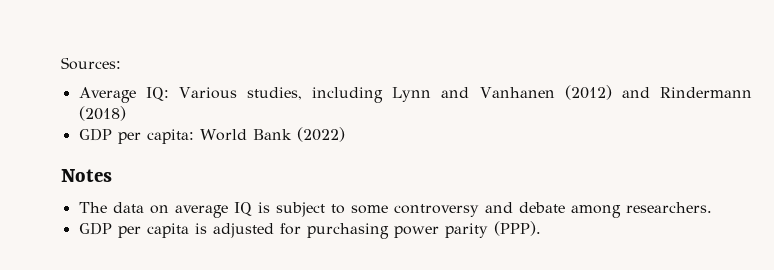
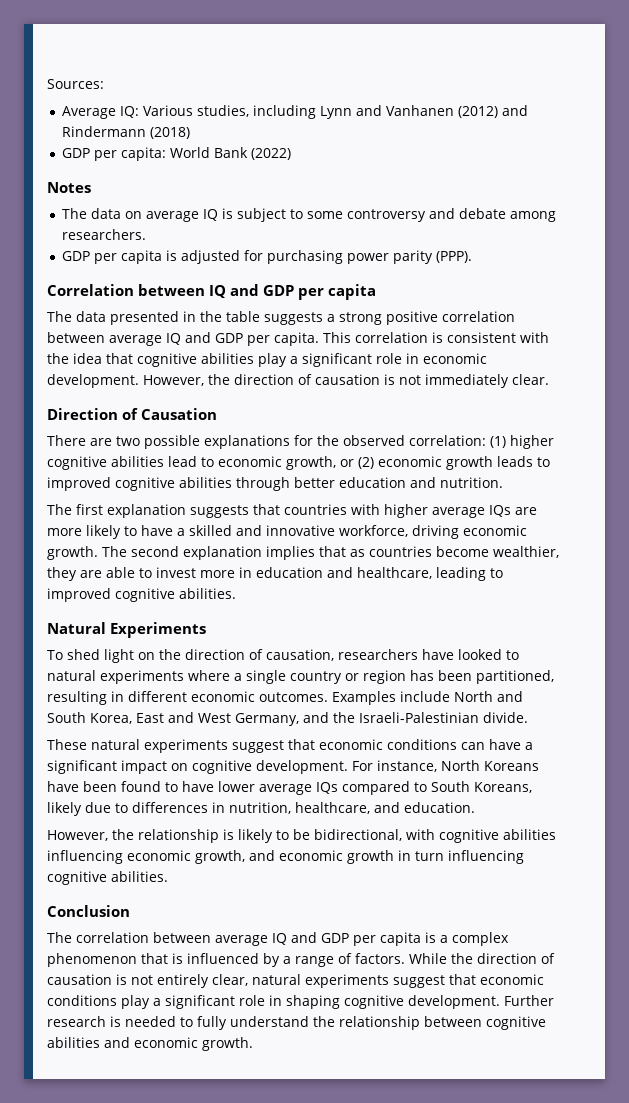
(541, 228) none -> [47,284,377,300] [47,311,515,325] [47,332,549,346] [47,353,487,367] [47,374,549,388] [47,408,218,420] [47,435,554,449] [47,456,550,470] [47,477,503,491] [47,504,537,518] [47,525,527,539] [47,546,559,560] [47,567,503,581] [47,588,236,602] [47,622,207,638] [47,649,519,663] [47,670,554,684] [47,691,523,705] [47,712,528,726] [47,739,533,753] [47,760,539,774] [47,781,532,795] [47,802,475,816] [47,829,556,843] [47,850,524,864] [47,871,168,885] [47,905,130,917] [47,932,509,946] [47,953,555,967] [47,974,544,988] [47,995,554,1009] [47,1016,546,1030] [47,1037,253,1051] // Correlation between IQ and GDP per capita // The data presented in the table suggests a strong positive correlation between average IQ and GDP per capita. This correlation is consistent with the idea that cognitive abilities play a significant role in economic development. However, the direction of causation is not immediately clear. // Direction of Causation // There are two possible explanations for the observed correlation: (1) higher cognitive abilities lead to economic growth, or (2) economic growth leads to improved cognitive abilities through better education and nutrition. // The first explanation suggests that countries with higher average IQs are more likely to have a skilled and innovative workforce, driving economic growth. The second explanation implies that as countries become wealthier, they are able to invest more in education and healthcare, leading to improved cognitive abilities. // Natural Experiments // To shed light on the direction of causation, researchers have looked to natural experiments where a single country or region has been partitioned, resulting in different economic outcomes. Examples include North and South Korea, East and West Germany, and the Israeli-Palestinian divide. // These natural experiments suggest that economic conditions can have a significant impact on cognitive development. For instance, North Koreans have been found to have lower average IQs compared to South Koreans, likely due to differences in nutrition, healthcare, and education. // However, the relationship is likely to be bidirectional, with cognitive abilities influencing economic growth, and economic growth in turn influencing cognitive abilities. // Conclusion // The correlation between average IQ and GDP per capita is a complex phenomenon that is influenced by a range of factors. While the direction of causation is not entirely clear, natural experiments suggest that economic conditions play a significant role in shaping cognitive development. Further research is needed to fully understand the relationship between cognitive abilities and economic growth.

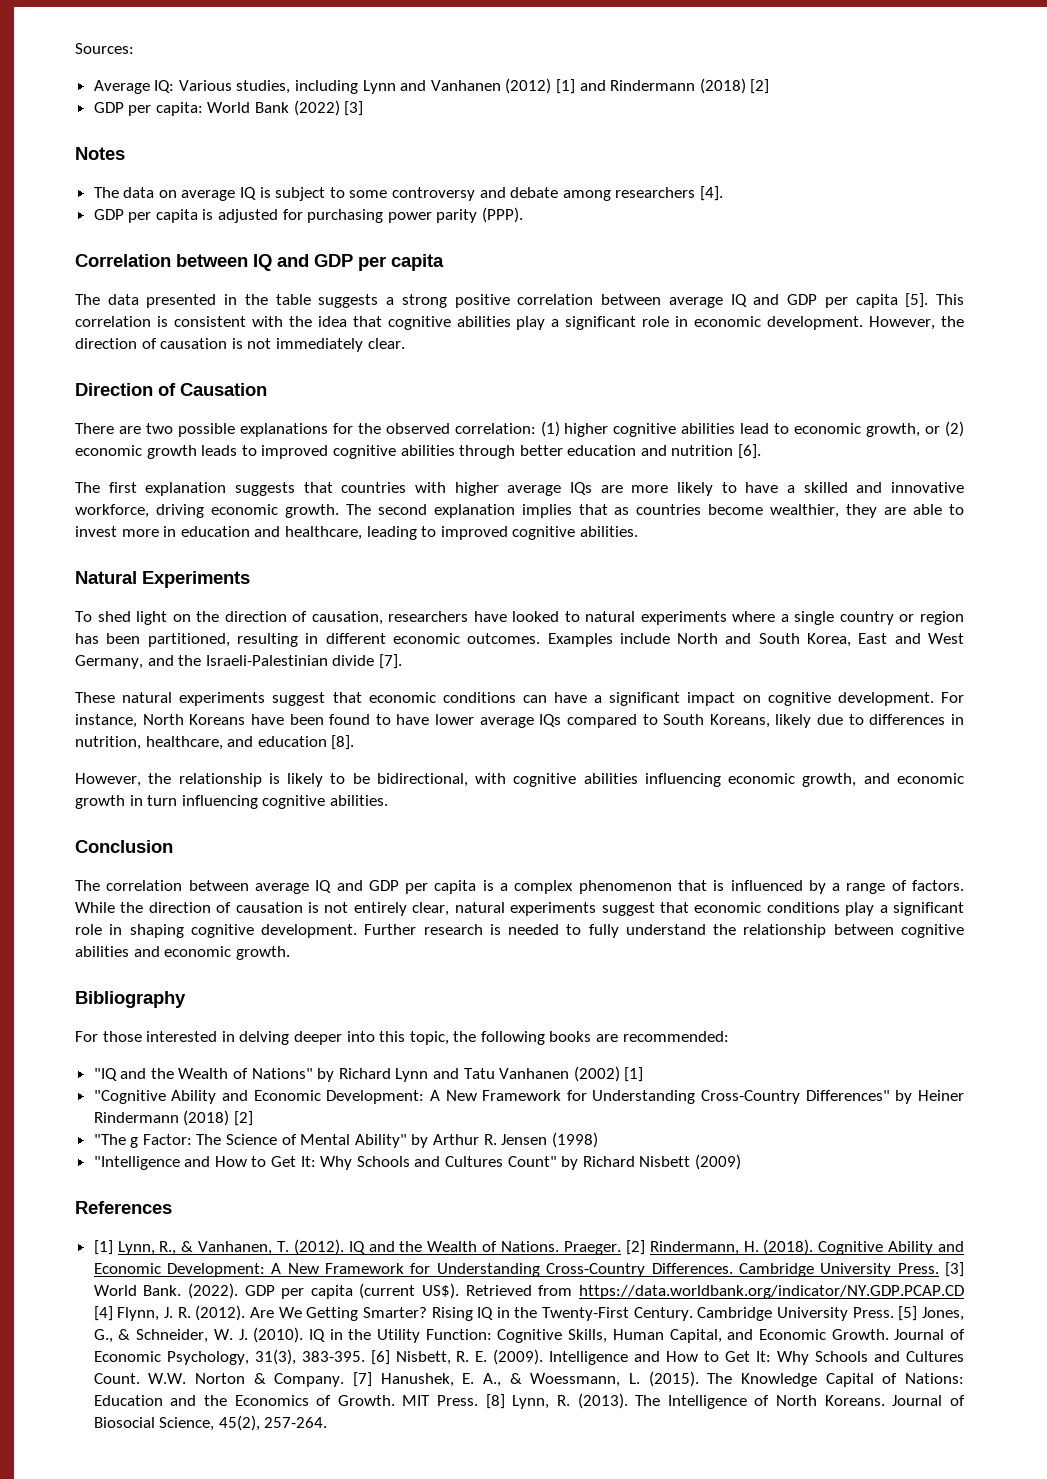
(498, 112) none -> [556,79,576,94] [1]
(190, 133) none -> [750,79,770,94] [2]
(291, 154) none -> [344,101,364,116] [3]
[61,229,146,240] researchers. -> [615,186,723,201] researchers [4].
[274,332,319,346] capita. -> [855,293,929,308] capita [5].
[440,477,503,488] nutrition. -> [671,444,762,459] nutrition [6].
[483,712,528,723] divide. -> [332,654,402,669] divide [7].
[404,802,475,813] education. -> [257,735,355,750] education [8].
(253, 1044) none -> [75,991,186,1008] [75,1031,729,1045] [93,1066,644,1082] [93,1090,964,1104] [93,1110,253,1126] [93,1132,598,1148] [93,1154,741,1170] [75,1201,172,1214] [93,1239,964,1255] [93,1262,965,1277] [93,1283,964,1299] [93,1305,965,1321] [93,1327,966,1343] [93,1349,964,1365] [93,1371,964,1387] [93,1393,965,1409] [93,1415,328,1431] // Bibliography // For those interested in delving deeper into this topic, the following books are recommended: // "IQ and the Wealth of Nations" by Richard Lynn and Tatu Vanhanen (2002) [1] // "Cognitive Ability and Economic Development: A New Framework for Understanding Cross-Country Differences" by Heiner Rindermann (2018) [2] // "The g Factor: The Science of Mental Ability" by Arthur R. Jensen (1998) // "Intelligence and How to Get It: Why Schools and Cultures Count" by Richard Nisbett (2009) // References // [1] Lynn, R., & Vanhanen, T. (2012). IQ and the Wealth of Nations. Praeger. [2] Rindermann, H. (2018). Cognitive Ability and Economic Development: A New Framework for Understanding Cross-Country Differences. Cambridge University Press. [3] World Bank. (2022). GDP per capita (current US$). Retrieved from https://data.worldbank.org/indicator/NY.GDP.PCAP.CD [4] Flynn, J. R. (2012). Are We Getting Smarter? Rising IQ in the Twenty-First Century. Cambridge University Press. [5] Jones, G., & Schneider, W. J. (2010). IQ in the Utility Function: Cognitive Skills, Human Capital, and Economic Growth. Journal of Economic Psychology, 31(3), 383-395. [6] Nisbett, R. E. (2009). Intelligence and How to Get It: Why Schools and Cultures Count. W.W. Norton & Company. [7] Hanushek, E. A., & Woessmann, L. (2015). The Knowledge Capital of Nations: Education and the Economics of Growth. MIT Press. [8] Lynn, R. (2013). The Intelligence of North Koreans. Journal of Biosocial Science, 45(2), 257-264.

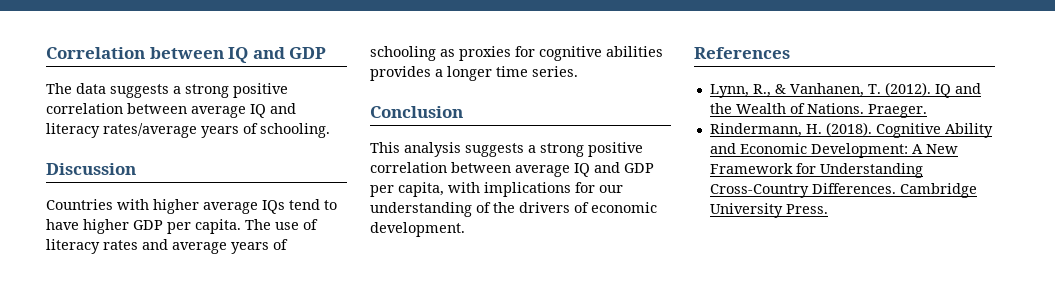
[75,43,134,54] [93,78,770,94] [93,100,364,116] [75,147,125,160] [93,186,723,201] [93,207,524,223] Sources: // Average IQ: Various studies, including Lynn and Vanhanen (2012) [1] and Rindermann (2018) [2] // GDP per capita: World Bank (2022) [3] // Notes // The data on average IQ is subject to some controversy and debate among researchers [4]. // GDP per capita is adjusted for purchasing power parity (PPP). // -> (46, 53) none
[358,254,444,271] [75,294,311,308] per capita // The data presented in the table -> [46,83,288,98] [46,103,296,118] [46,123,330,138] [46,163,136,175] [46,199,337,214] [46,219,318,234] [46,239,288,254] [370,46,663,61] [370,66,578,81] [370,106,463,118] [370,142,461,157] // The data suggests a strong positive correlation between average IQ and literacy rates/average years of schooling. // Discussion // Countries with higher average IQs tend to have higher GDP per capita. The use of literacy rates and average years of schooling as proxies for cognitive abilities provides a longer time series. // Conclusion // This analysis
[855,293,964,308] [75,316,964,330] [75,338,405,352] [75,383,267,396] [75,421,965,437] [75,444,762,459] [75,482,964,496] [75,504,964,518] [75,526,638,540] [75,571,250,588] [75,611,964,625] [75,633,964,647] [75,654,402,669] [75,692,964,706] [75,714,965,728] [75,735,355,750] [75,773,964,787] [75,795,388,809] [75,840,173,853] [75,880,964,894] [75,902,964,916] [75,924,964,938] [75,946,290,960] [75,991,186,1008] [75,1031,729,1045] [93,1066,644,1082] [93,1090,964,1104] [93,1110,253,1126] [93,1132,598,1148] [93,1154,741,1170] capita [5]. This correlation is consistent with the idea that cognitive abilities play a significant role in economic development. However, the direction of causation is not immediately clear. // Direction of Causation // There are two possible explanations for the observed correlation: (1) higher cognitive abilities lead to economic growth, or (2) economic growth leads to improved cognitive abilities through better education and nutrition [6]. // The first explanation suggests that countries with higher average IQs are more likely to have a skilled and innovative workforce, driving economic growth. The second explanation implies that as countries become wealthier, they are able to invest more in education and healthcare, leading to improved cognitive abilities. // Natural Experiments // To shed light on the direction of causation, researchers have looked to natural experiments where a single country or region has been partitioned, resulting in different economic outcomes. Examples include North and South Korea, East and West Germany, and the Israeli-Palestinian divide [7]. // These natural experiments suggest that economic conditions can have a significant impact on cognitive development. For instance, North Koreans have been found to have lower average IQs compared to South Koreans, likely due to differences in nutrition, healthcare, and education [8]. // However, the relationship is likely to be bidirectional, with cognitive abilities influencing economic growth, and economic growth in turn influencing cognitive abilities. // Conclusion // The correlation between average IQ and GDP per capita is a complex phenomenon that is influenced by a range of factors. While the direction of causation is not entirely clear, natural experiments suggest that economic conditions play a significant role in shaping cognitive development. Further research is needed to fully understand the relationship between cognitive abilities and economic growth. // Bibliography // For those interested in delving deeper into this topic, the following books are recommended: // "IQ and the Wealth of Nations" by Richard Lynn and Tatu Vanhanen (2002) [1] // "Cognitive Ability and Economic Development: A New Framework for Understanding Cross-Country Differences" by Heiner Rindermann (2018) [2] // "The g Factor: The Science of Mental Ability" by Arthur R. Jensen (1998) // "Intelligence and How to Get It: Why Schools and Cultures Count" by Richard Nisbett (2009) -> [398,182,623,197] [370,202,657,217] [370,222,465,237] capita, with implications for our understanding of the drivers of economic development.
[93,1240,113,1255] [1] -> (790, 53) none
[625,1240,645,1255] [2] -> (927, 111) //
[945,1262,965,1277] [93,1283,964,1299] [93,1305,965,1321] [93,1327,966,1343] [93,1349,964,1365] [93,1371,964,1387] [93,1393,965,1409] [93,1415,328,1431] [3] World Bank. (2022). GDP per capita (current US$). Retrieved from https://data.worldbank.org/indicator/NY.GDP.PCAP.CD [4] Flynn, J. R. (2012). Are We Getting Smarter? Rising IQ in the Twenty-First Century. Cambridge University Press. [5] Jones, G., & Schneider, W. J. (2010). IQ in the Utility Function: Cognitive Skills, Human Capital, and Economic Growth. Journal of Economic Psychology, 31(3), 383-395. [6] Nisbett, R. E. (2009). Intelligence and How to Get It: Why Schools and Cultures Count. W.W. Norton & Company. [7] Hanushek, E. A., & Woessmann, L. (2015). The Knowledge Capital of Nations: Education and the Economics of Growth. MIT Press. [8] Lynn, R. (2013). The Intelligence of North Koreans. Journal of Biosocial Science, 45(2), 257-264. -> (828, 209) none

